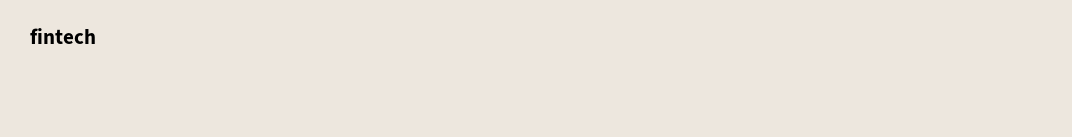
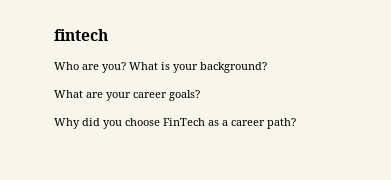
(96, 36) none -> [54,62,267,73] [54,90,200,101] [54,118,296,129] // Who are you? What is your background? // What are your career goals? // Why did you choose FinTech as a career path?

